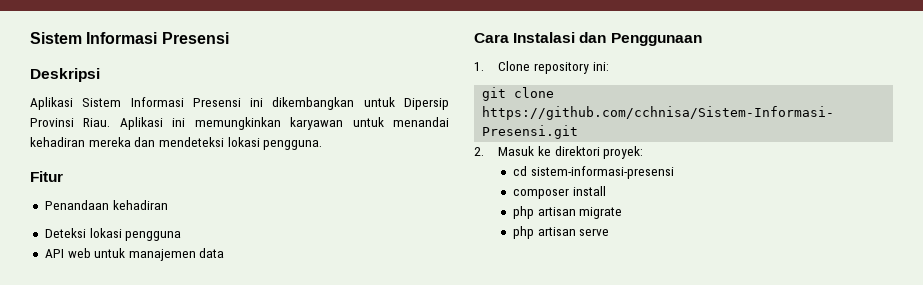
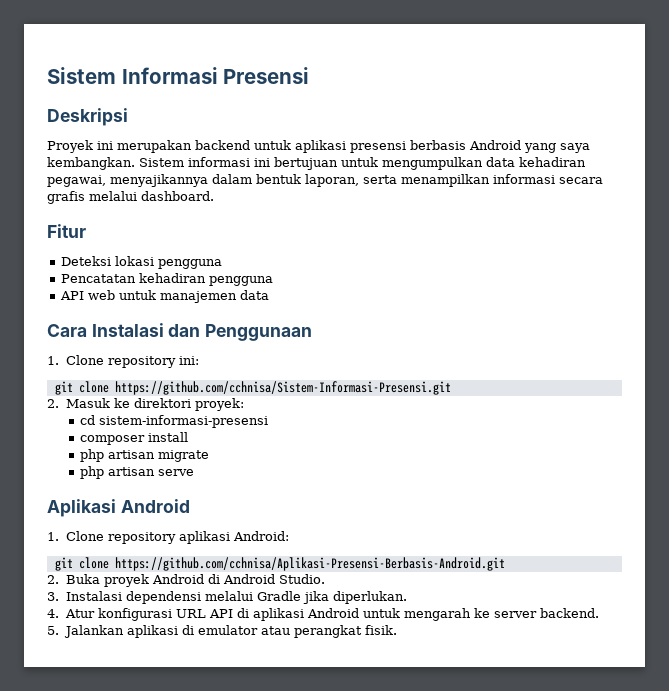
[30,97,449,110] [30,117,450,130] [30,137,323,150] Aplikasi Sistem Informasi Presensi ini dikembangkan untuk Dipersip Provinsi Riau. Aplikasi ini memungkinkan karyawan untuk menandai kehadiran mereka dan mendeteksi lokasi pengguna. -> [47,140,590,153] [47,157,586,170] [47,174,603,187] [47,191,214,204] Proyek ini merupakan backend untuk aplikasi presensi berbasis Android yang saya kembangkan. Sistem informasi ini bertujuan untuk mengumpulkan data kehadiran pegawai, menyajikannya dalam bentuk laporan, serta menampilkan informasi secara grafis melalui dashboard.
[44,200,168,210] // Penandaan kehadiran -> (86, 231) none
(182, 236) none -> [61,273,274,286] // Pencatatan kehadiran pengguna
(610, 232) none -> [47,499,190,517] [47,531,290,544] [54,557,505,571] [47,574,326,587] [47,591,408,604] [47,608,600,621] [47,625,398,638] // Aplikasi Android // 1. Clone repository aplikasi Android: // git clone https://github.com/cchnisa/Aplikasi-Presensi-Berbasis-Android.git // 2. Buka proyek Android di Android Studio. // 3. Instalasi dependensi melalui Gradle jika diperlukan. // 4. Atur konfigurasi URL API di aplikasi Android untuk mengarah ke server backend. // 5. Jalankan aplikasi di emulator atau perangkat fisik.

